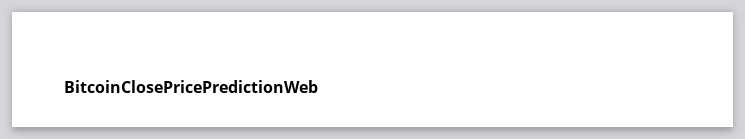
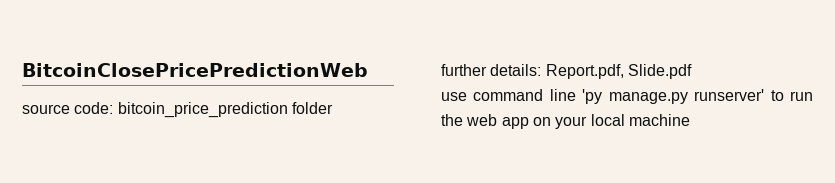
(318, 86) none -> [22,102,333,118] [441,64,692,79] [441,89,813,104] [441,114,690,129] // source code: bitcoin_price_prediction folder // further details: Report.pdf, Slide.pdf // use command line 'py manage.py runserver' to run the web app on your local machine

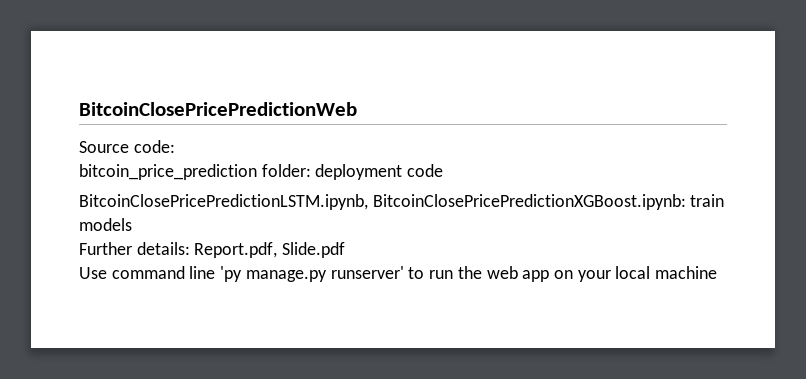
[22,104,70,114] source -> [79,141,129,153] Source
[117,102,333,118] [441,64,487,76] bitcoin_price_prediction folder // further -> [79,164,444,180] [79,194,725,210] [79,218,132,231] [79,242,132,255] // bitcoin_price_prediction folder: deployment code // BitcoinClosePricePredictionLSTM.ipynb, BitcoinClosePricePredictionXGBoost.ipynb: train models // Further
[441,92,467,101] use -> [79,267,107,279] Use

